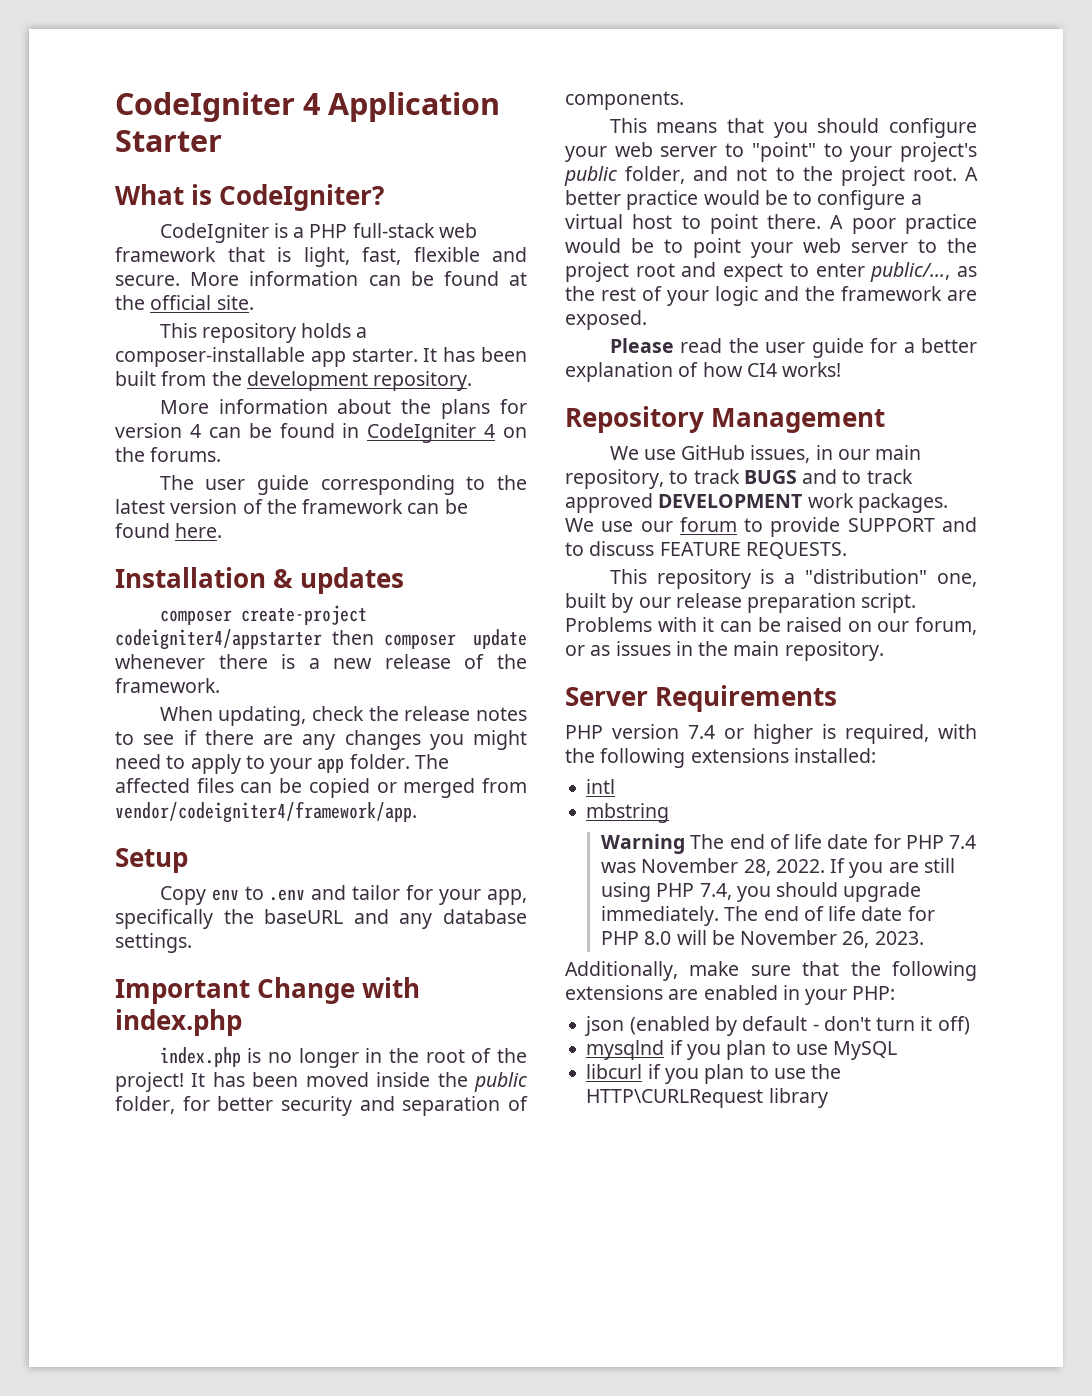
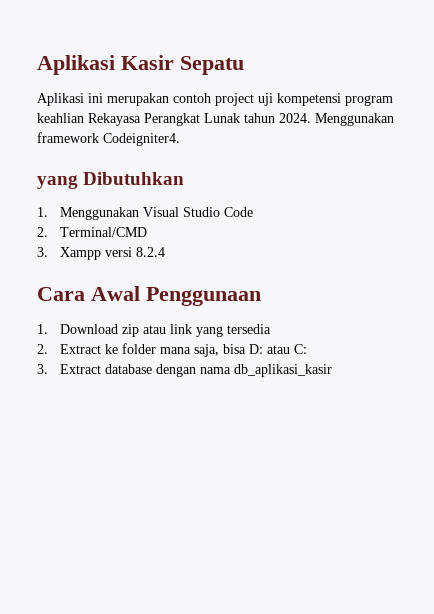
[115,92,501,122] [115,130,222,152] [115,184,385,211] [159,223,478,243] [115,247,527,267] [115,271,527,286] [115,295,254,310] [159,323,368,343] [115,347,527,367] [115,371,473,391] [159,399,527,419] [115,423,527,443] [115,447,222,462] [159,475,527,495] [115,499,468,514] [115,523,223,538] [115,567,405,594] [159,605,367,625] [115,629,527,650] [115,654,527,669] [115,678,220,693] [159,706,527,726] [115,730,527,750] [115,754,449,774] [115,778,527,798] [115,801,417,823] [115,848,188,873] [159,885,527,905] [115,909,527,929] [115,933,192,953] [115,977,421,1004] [115,1009,242,1036] [159,1047,527,1068] [115,1072,527,1092] [115,1096,528,1116] [565,91,684,110] [609,118,977,138] [565,142,977,162] [564,166,978,186] [565,190,922,210] [565,214,977,234] [565,238,977,258] [565,262,977,282] [565,286,977,306] [565,310,647,330] [609,338,977,358] [565,362,842,382] [565,406,886,433] [609,445,922,463] [565,469,913,489] [565,493,948,513] [565,517,977,537] [565,541,847,559] [609,569,977,589] [565,593,917,613] [565,617,977,635] [565,641,884,661] [565,685,838,712] [565,724,977,744] [565,748,876,768] [586,779,616,794] [586,803,670,823] [600,834,977,854] [600,858,955,878] [600,882,922,902] [600,906,935,926] [600,930,924,948] [565,961,977,981] [565,985,896,1005] [584,1016,970,1036] [586,1040,898,1060] [586,1064,842,1084] [586,1088,828,1108] CodeIgniter 4 Application Starter // What is CodeIgniter? // CodeIgniter is a PHP full-stack web framework that is light, fast, flexible and secure. More information can be found at the official site. // This repository holds a composer-installable app starter. It has been built from the development repository. // More information about the plans for version 4 can be found in CodeIgniter 4 on the forums. // The user guide corresponding to the latest version of the framework can be found here. // Installation & updates // composer create-project codeigniter4/appstarter then composer update whenever there is a new release of the framework. // When updating, check the release notes to see if there are any changes you might need to apply to your app folder. The affected files can be copied or merged from vendor/codeigniter4/framework/app. // Setup // Copy env to .env and tailor for your app, specifically the baseURL and any database settings. // Important Change with index.php // index.php is no longer in the root of the project! It has been moved inside the public folder, for better security and separation of components. // This means that you should configure your web server to "point" to your project's public folder, and not to the project root. A better practice would be to configure a virtual host to point there. A poor practice would be to point your web server to the project root and expect to enter public/..., as the rest of your logic and the framework are exposed. // Please read the user guide for a better explanation of how CI4 works! // Repository Management // We use GitHub issues, in our main repository, to track BUGS and to track approved DEVELOPMENT work packages. We use our forum to provide SUPPORT and to discuss FEATURE REQUESTS. // This repository is a "distribution" one, built by our release preparation script. Problems with it can be raised on our forum, or as issues in the main repository. // Server Requirements // PHP version 7.4 or higher is required, with the following extensions installed: // intl // mbstring // Warning The end of life date for PHP 7.4 was November 28, 2022. If you are still using PHP 7.4, you should upgrade immediately. The end of life date for PHP 8.0 will be November 26, 2023. // Additionally, make sure that the following extensions are enabled in your PHP: // json (enabled by default - don't turn it off) // mysqlnd if you plan to use MySQL // libcurl if you plan to use the HTTP\CURLRequest library -> [37,55,244,75] [37,93,393,106] [37,113,394,126] [37,132,180,146] [37,172,185,189] [37,207,254,220] [37,227,148,237] [37,247,166,260] [37,286,261,306] [37,324,272,337] [37,343,308,357] [37,364,333,377] Aplikasi Kasir Sepatu // Aplikasi ini merupakan contoh project uji kompetensi program keahlian Rekayasa Perangkat Lunak tahun 2024. Menggunakan framework Codeigniter4. // yang Dibutuhkan // 1. Menggunakan Visual Studio Code // 2. Terminal/CMD // 3. Xampp versi 8.2.4 // Cara Awal Penggunaan // 1. Download zip atau link yang tersedia // 2. Extract ke folder mana saja, bisa D: atau C: // 3. Extract database dengan nama db_aplikasi_kasir

